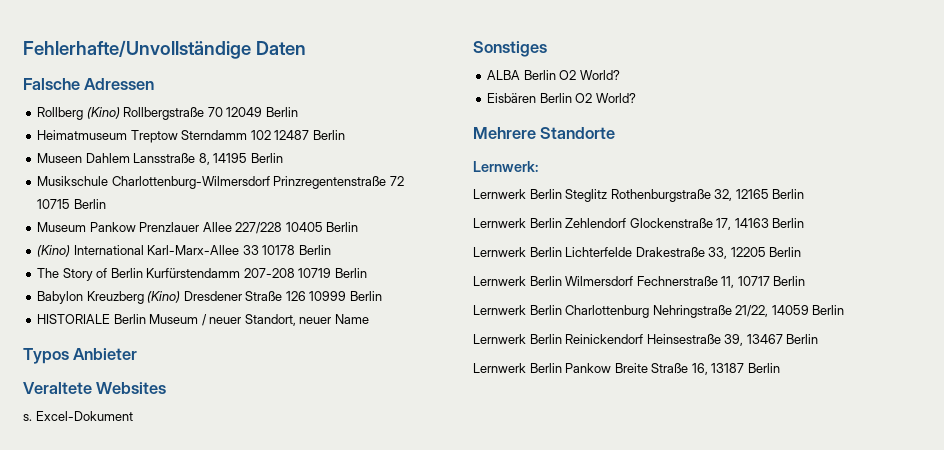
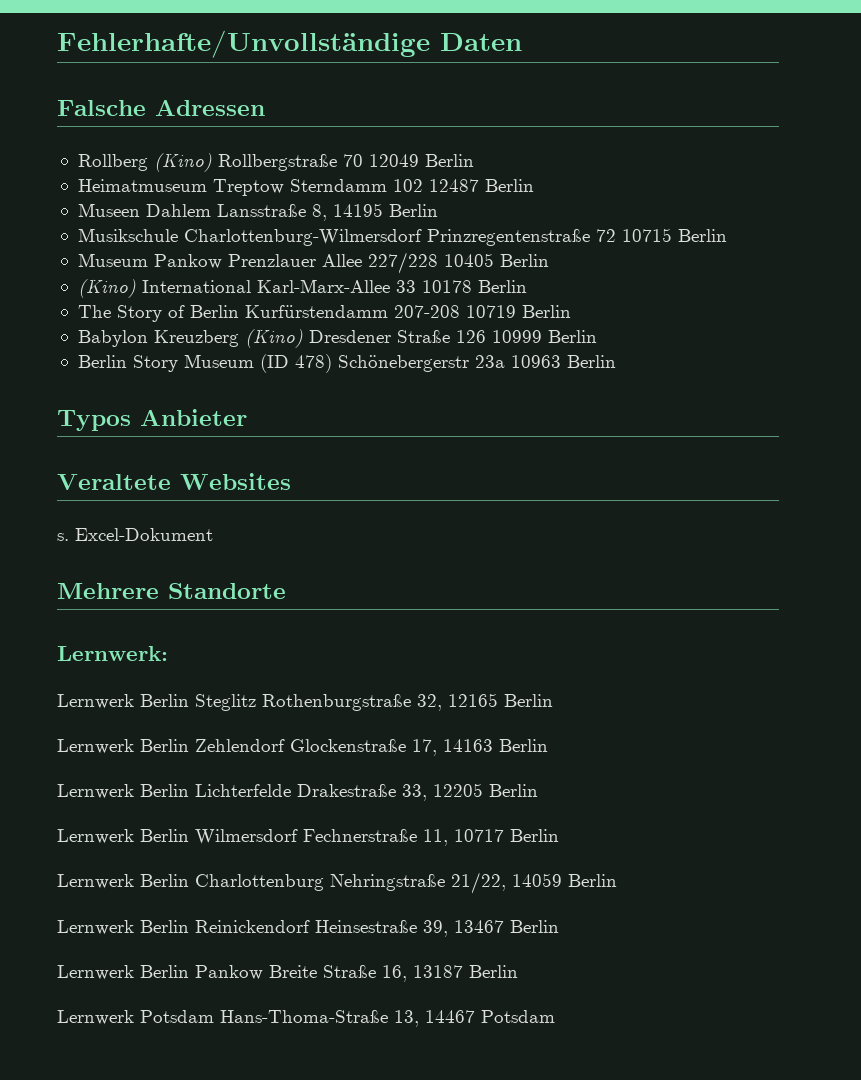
[37,314,369,326] HISTORIALE Berlin Museum / neuer Standort, neuer Name -> [77,354,616,373] Berlin Story Museum (ID 478) Schönebergerstr 23a 10963 Berlin
[473,41,547,57] [487,70,620,80] [487,93,636,103] // Sonstiges // ALBA Berlin O2 World? // Eisbären Berlin O2 World? -> (213, 534) none
(780, 368) none -> [57,1010,555,1027] // Lernwerk Potsdam Hans-Thoma-Straße 13, 14467 Potsdam

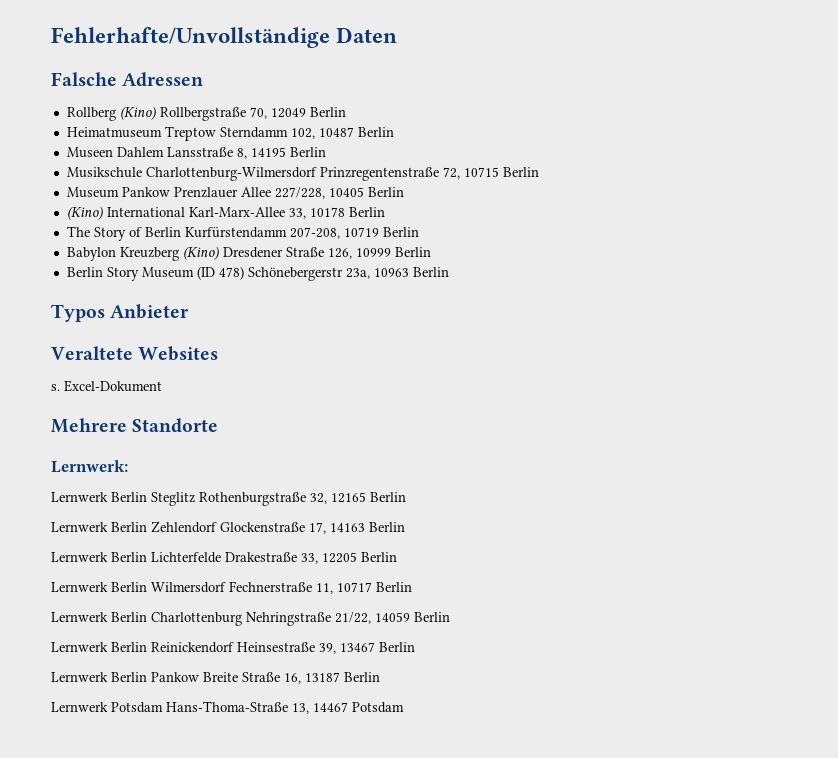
[342,154,363,167] 70 -> [249,107,267,119] 70,
[392,179,479,192] 102 12487 -> [290,127,354,139] 102, 10487
[595,229,616,242] 72 -> [442,167,460,179] 72,
[367,252,438,274] 227/228 -> [274,187,325,199] 227/228,
[395,280,416,293] 33 -> [288,208,306,219] 33,
[393,305,460,318] 207-208 -> [289,227,340,239] 207-208,
[455,330,486,343] 126 -> [327,248,352,259] 126,
[474,355,505,368] 23a -> [345,268,370,279] 23a,

